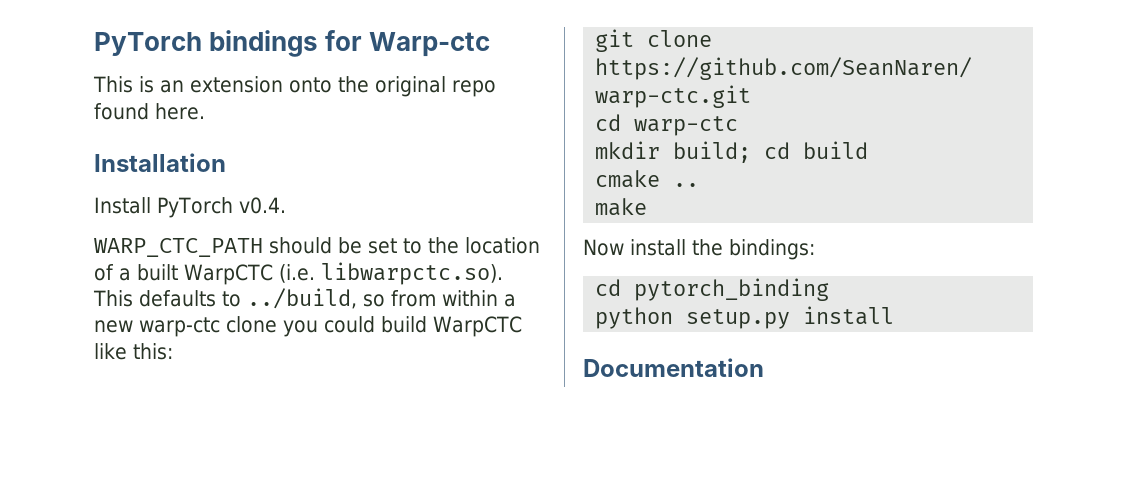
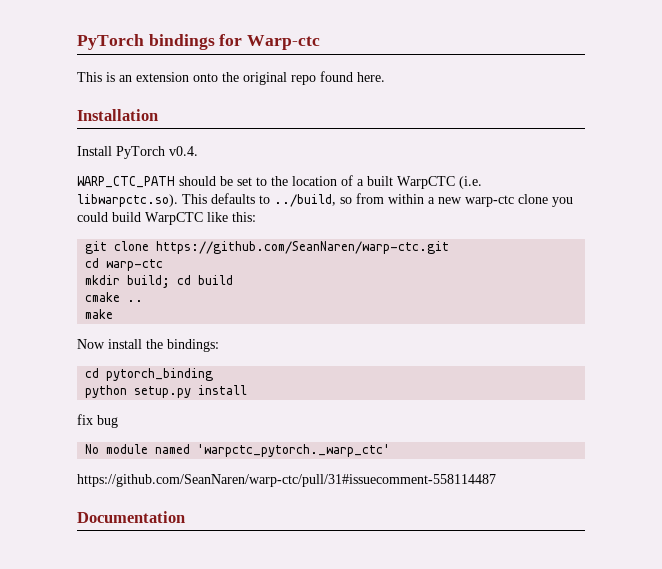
(895, 315) none -> [77,414,118,428] [85,444,391,457] [77,474,496,487] // fix bug // No module named 'warpctc_pytorch._warp_ctc' // https://github.com/SeanNaren/warp-ctc/pull/31#issuecomment-558114487

